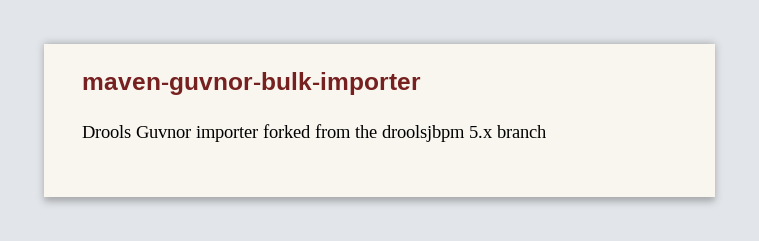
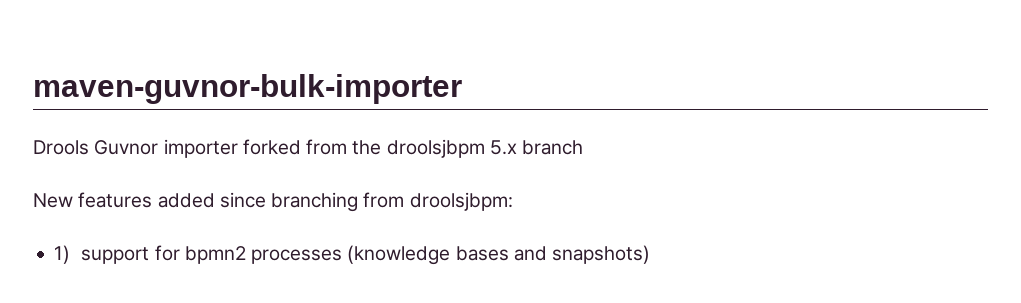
(546, 131) none -> [33,192,513,212] [54,245,651,265] // New features added since branching from droolsjbpm: // 1) support for bpmn2 processes (knowledge bases and snapshots)

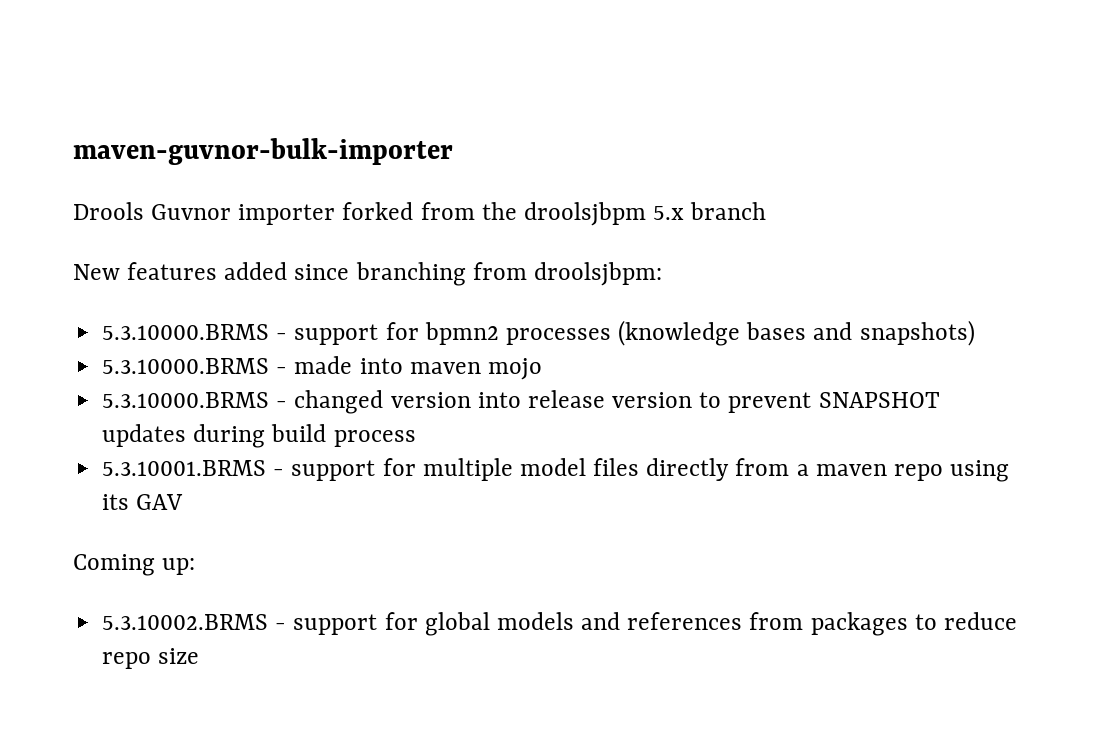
[54,245,71,264] 1) -> [102,324,288,340] 5.3.10000.BRMS -
(651, 254) none -> [102,356,542,380] [102,390,940,414] [102,424,416,448] [102,458,1010,482] [102,494,184,510] [73,554,196,576] [102,612,1017,636] [102,648,200,669] // 5.3.10000.BRMS - made into maven mojo // 5.3.10000.BRMS - changed version into release version to prevent SNAPSHOT updates during build process // 5.3.10001.BRMS - support for multiple model files directly from a maven repo using its GAV // Coming up: // 5.3.10002.BRMS - support for global models and references from packages to reduce repo size

